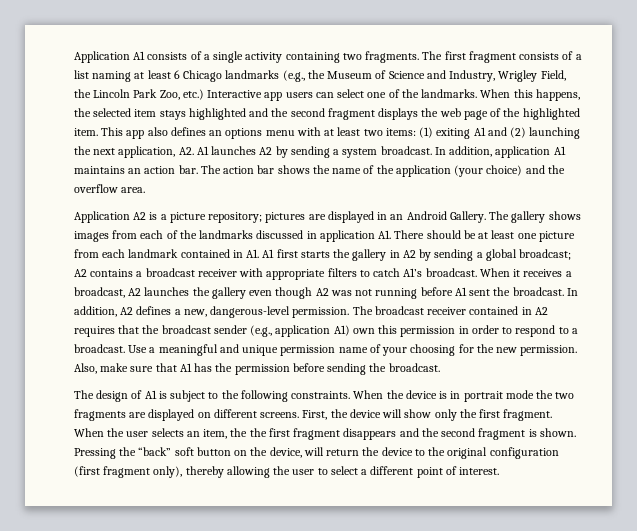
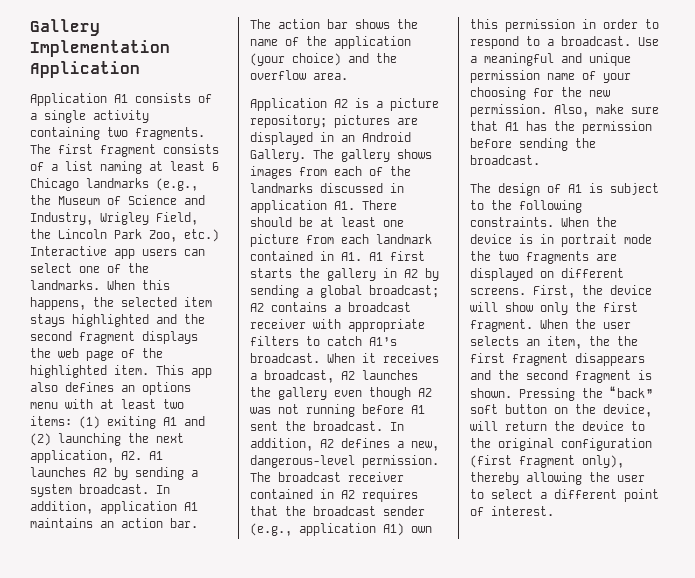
(74, 57) none -> [30,19,100,36] [30,40,170,57] [30,61,140,78] Gallery Implementation Application //

